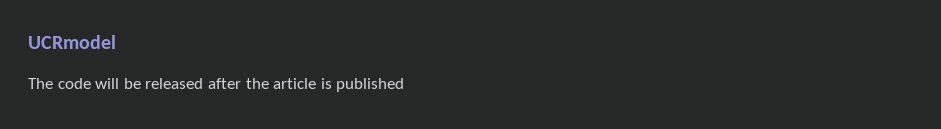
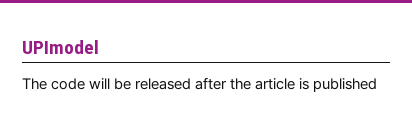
[28,35,116,49] UCRmodel -> [22,40,99,54] UPImodel

